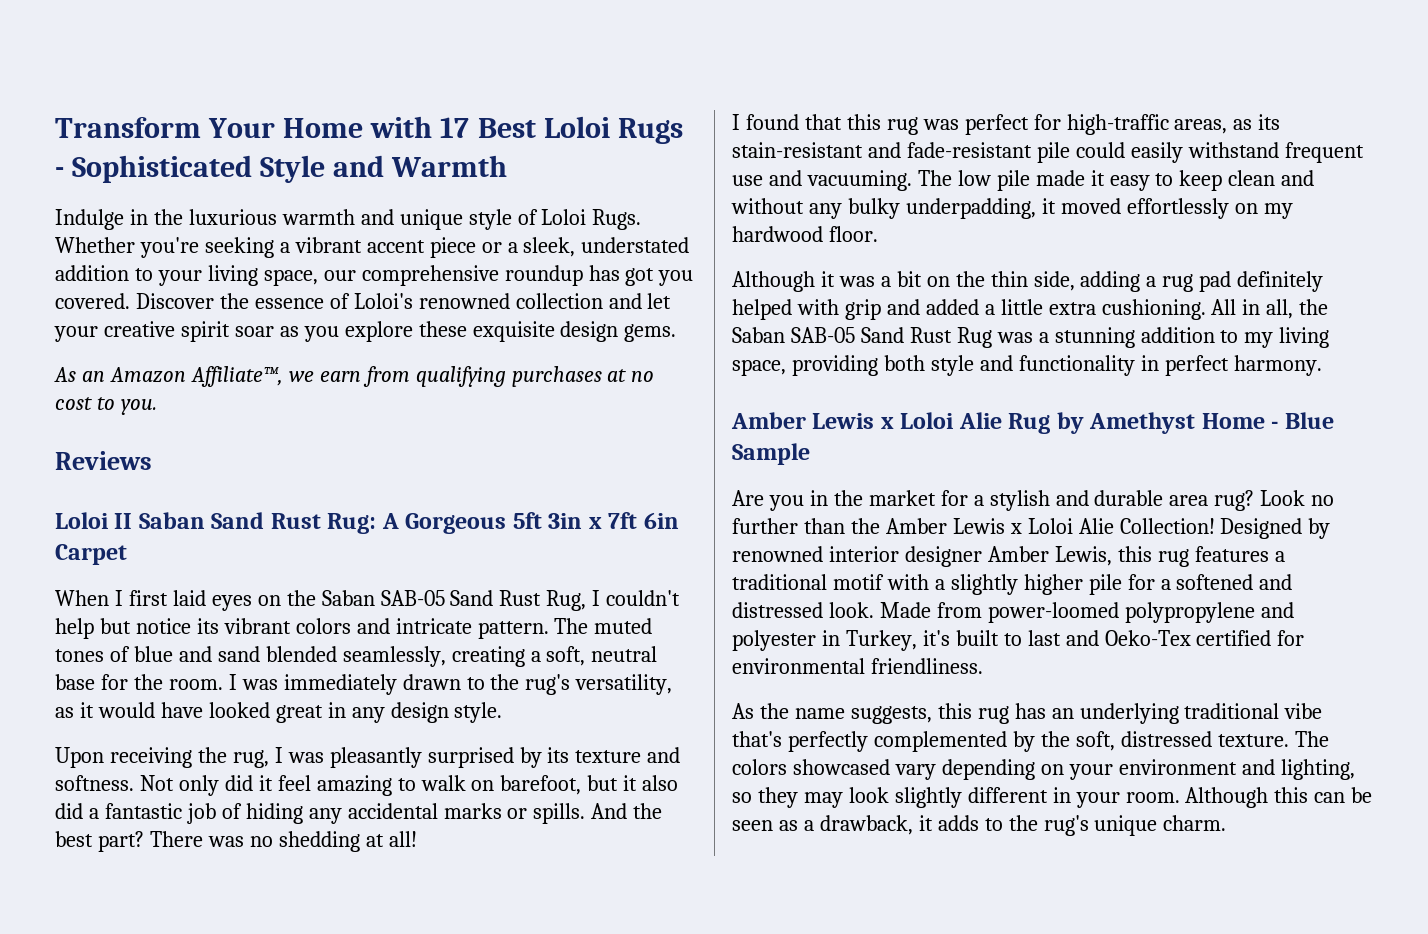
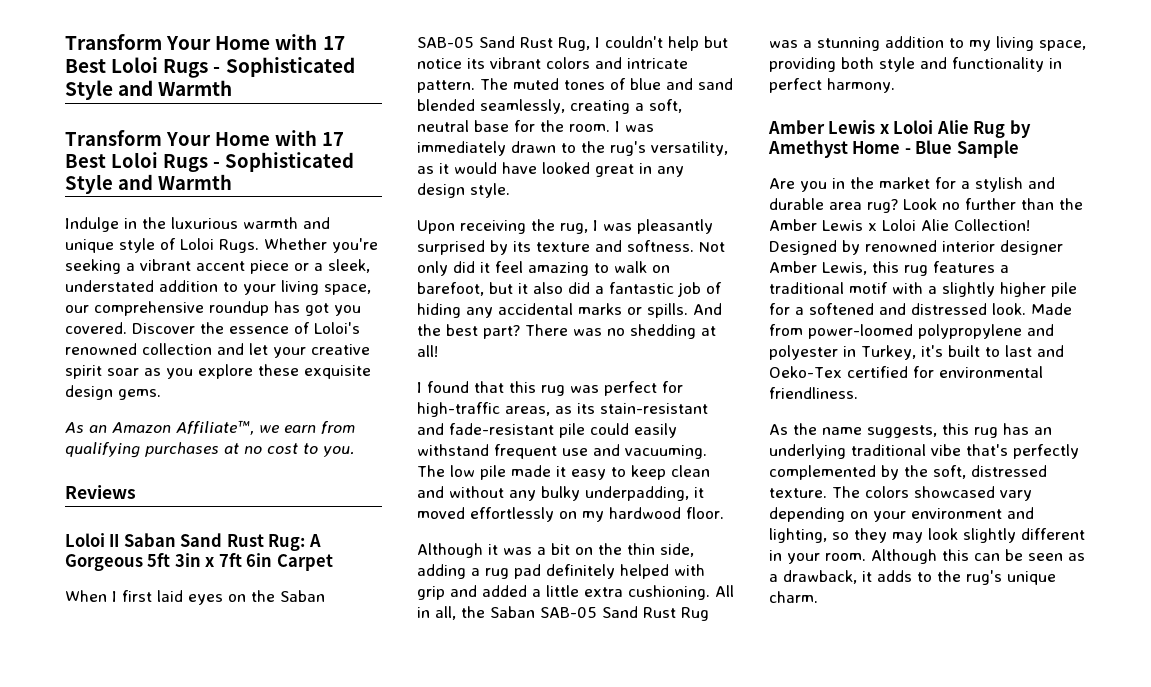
(508, 166) none -> [65,130,344,146] [65,152,354,172] [65,174,232,194] // Transform Your Home with 17 Best Loloi Rugs - Sophisticated Style and Warmth

